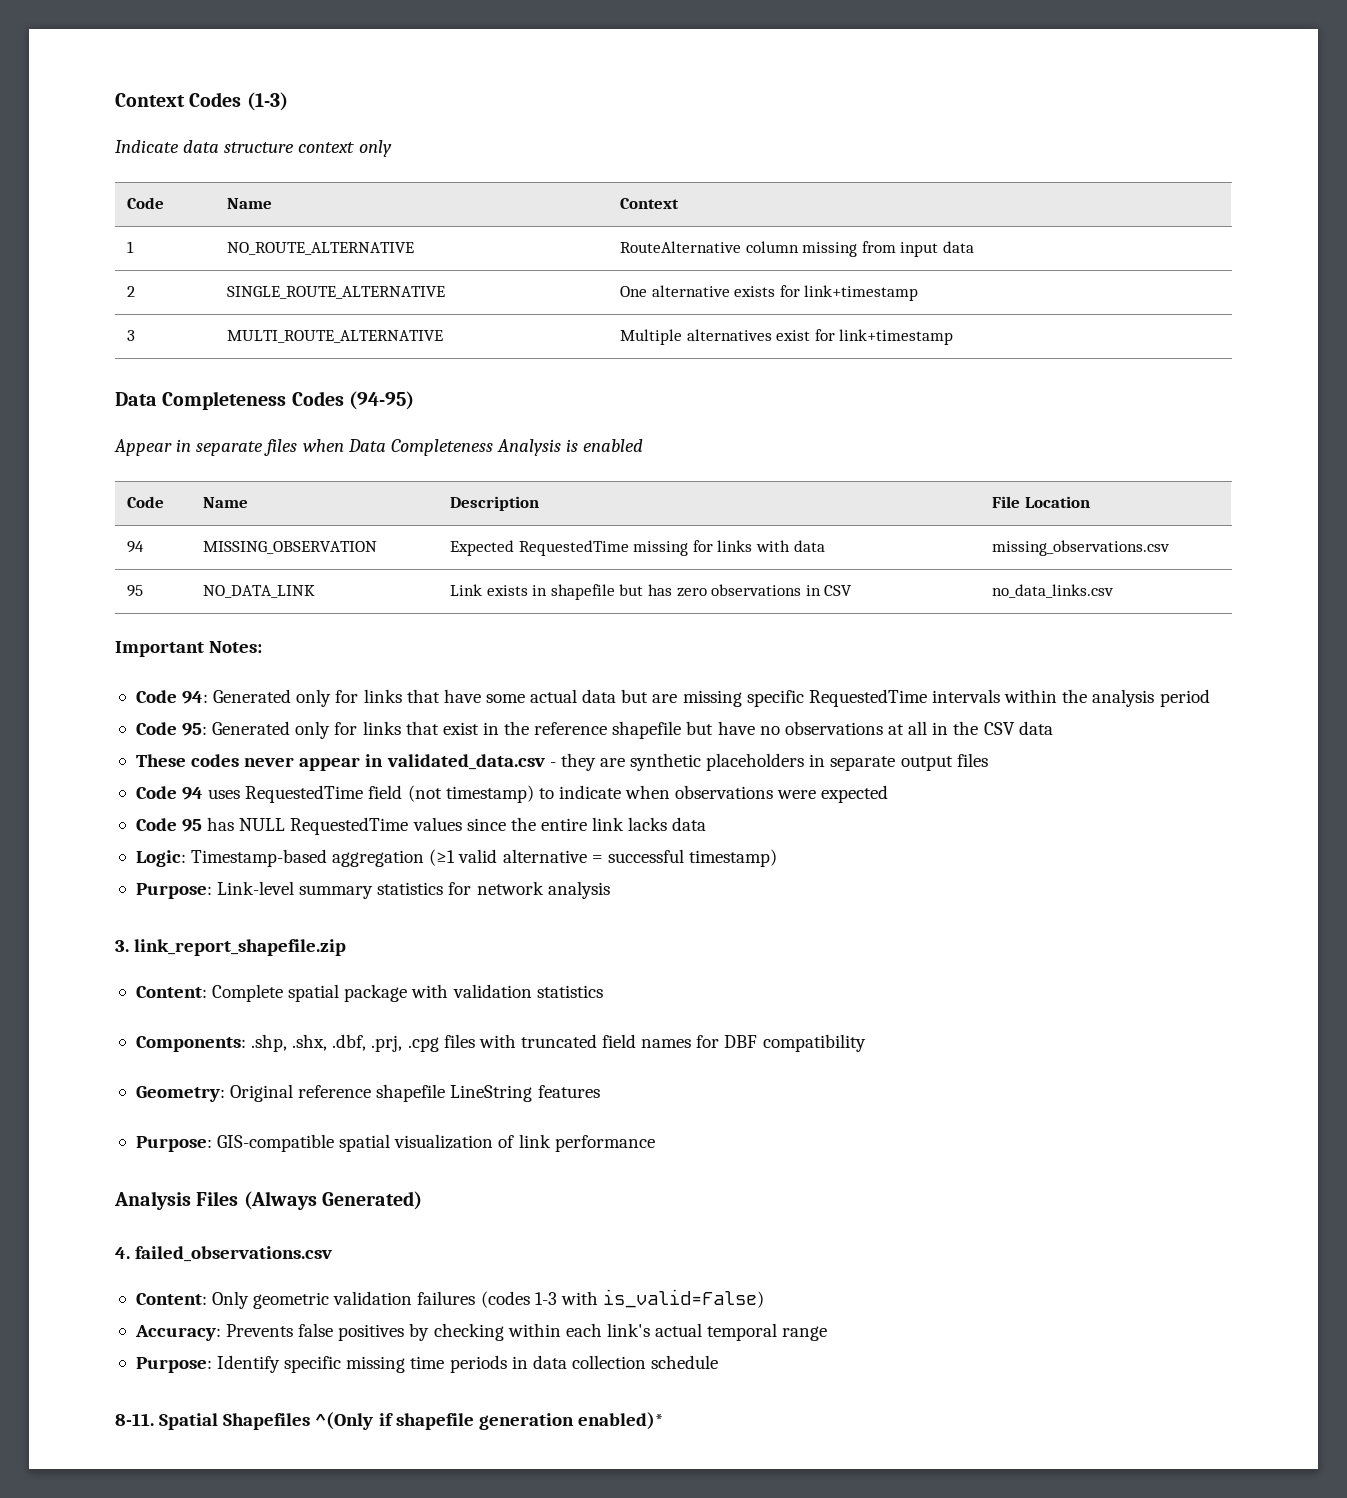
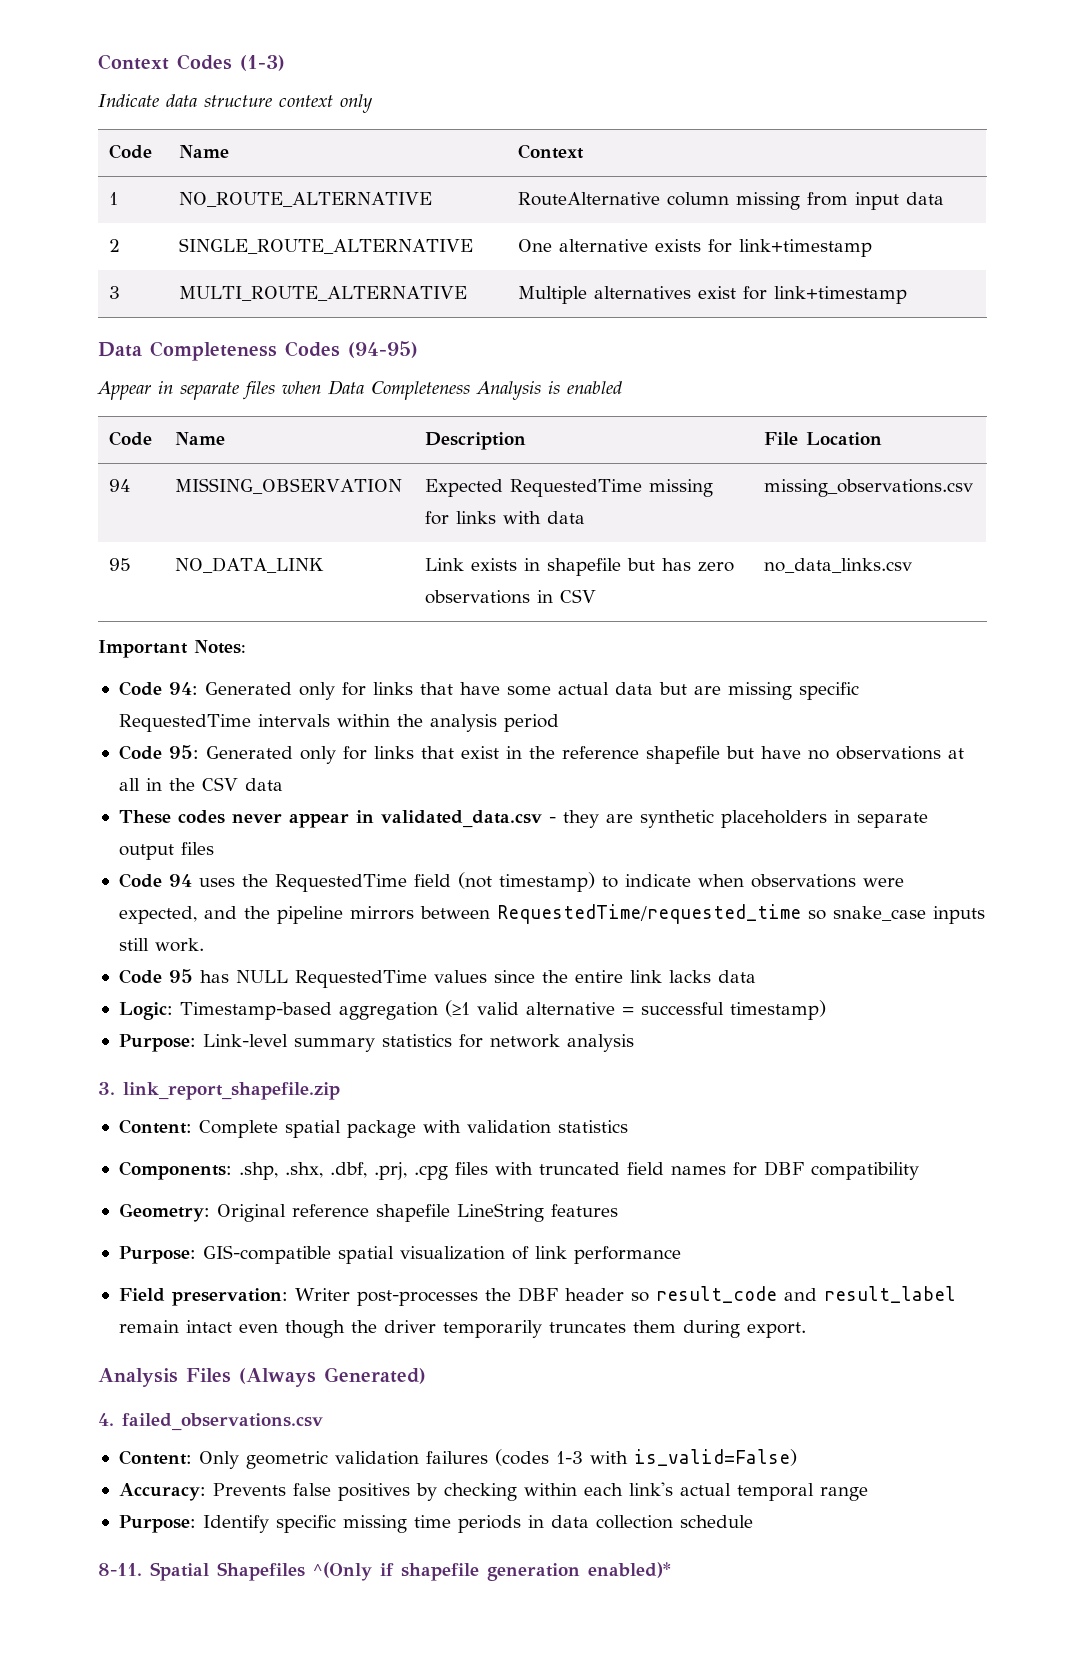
(241, 794) none -> [241,874,268,887] the
[821,785,889,803] expected -> [118,904,985,924] [118,938,204,952] expected, and the pipeline mirrors between RequestedTime/requested_time so snake_case inputs still work.
(655, 1143) none -> [118,1286,956,1306] [118,1320,806,1338] // Field preservation: Writer post-processes the DBF header so result_code and result_label remain intact even though the driver temporarily truncates them during export.

